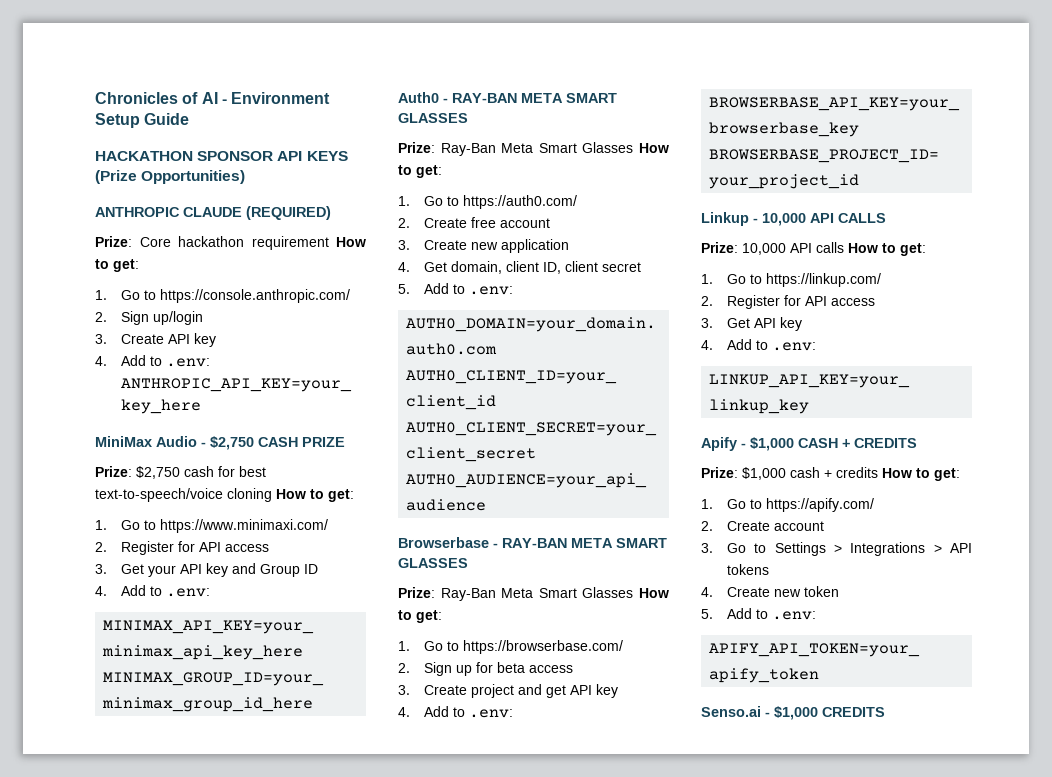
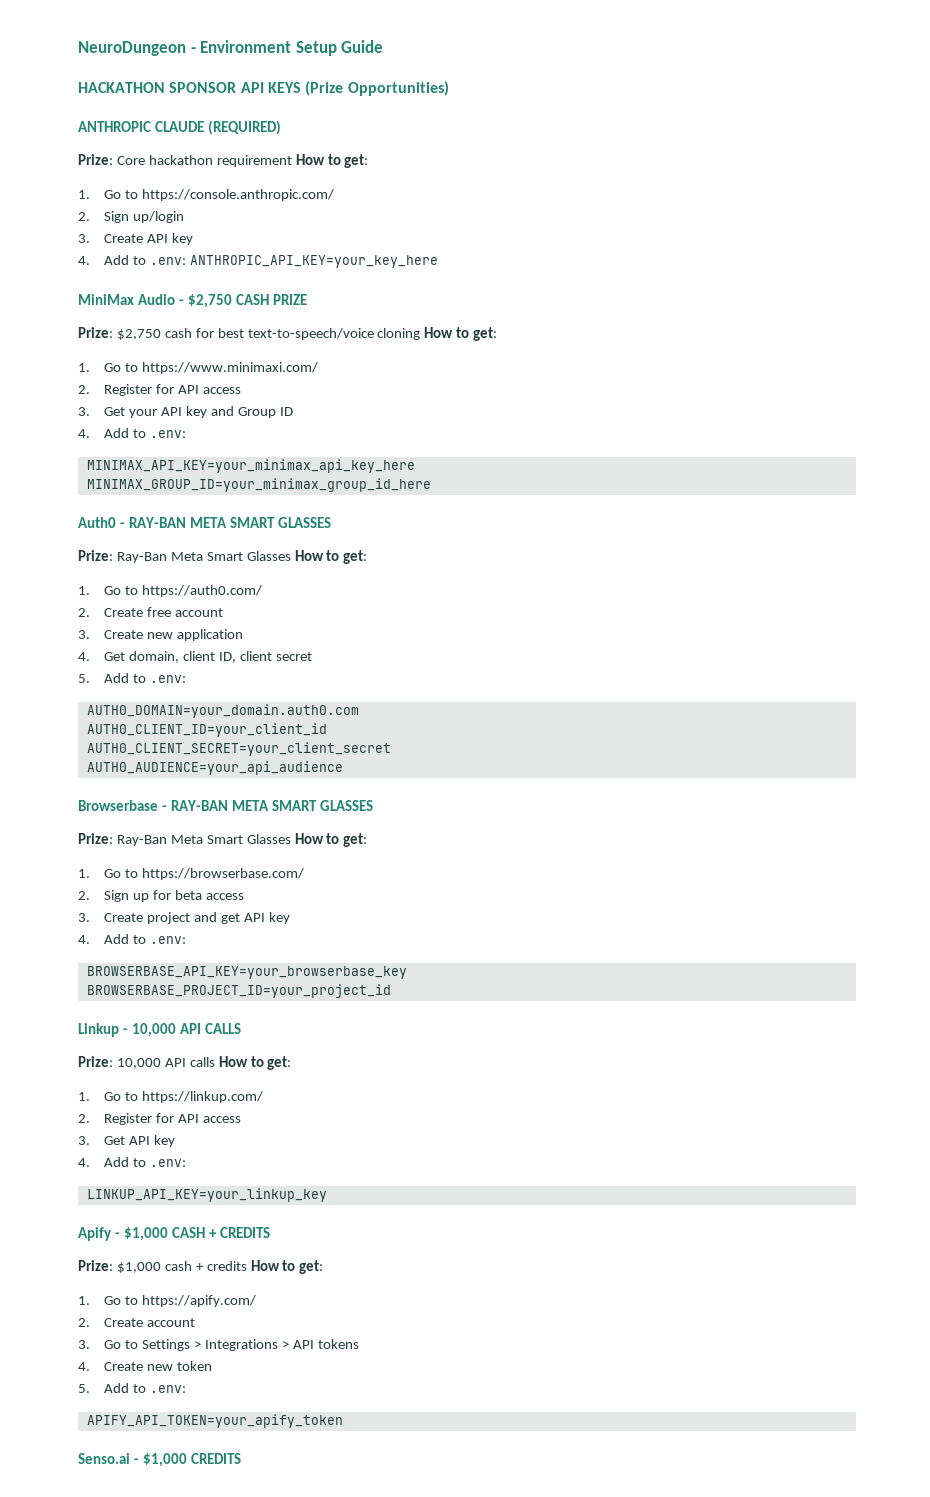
[95,92,218,104] Chronicles of AI -> [78,41,186,56] NeuroDungeon

